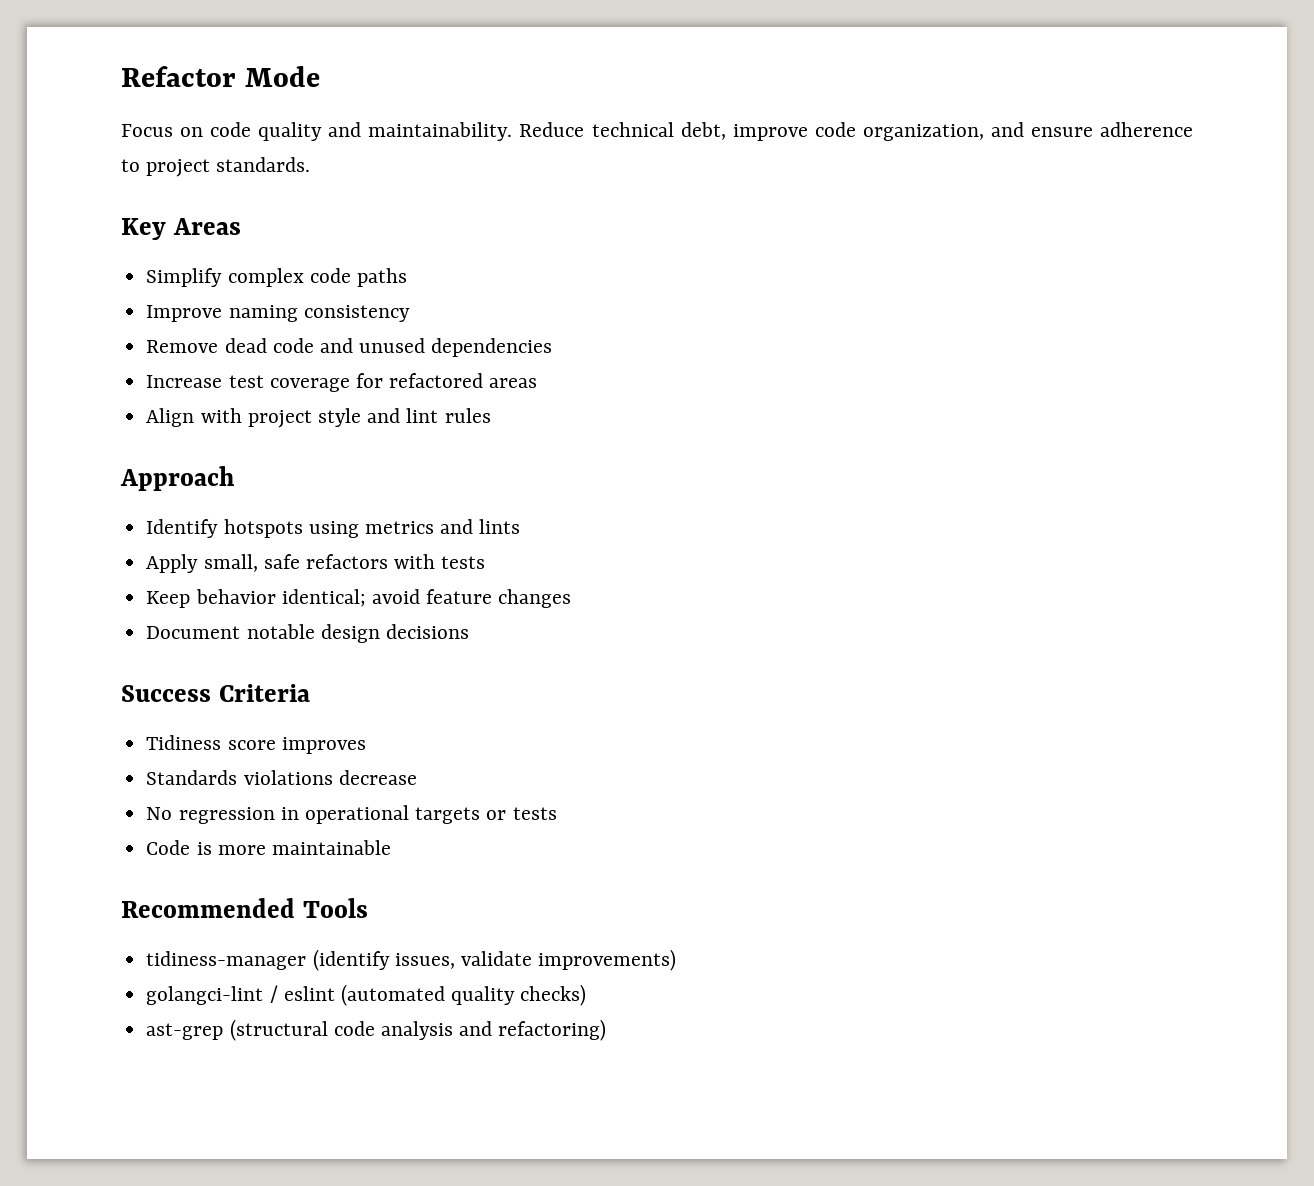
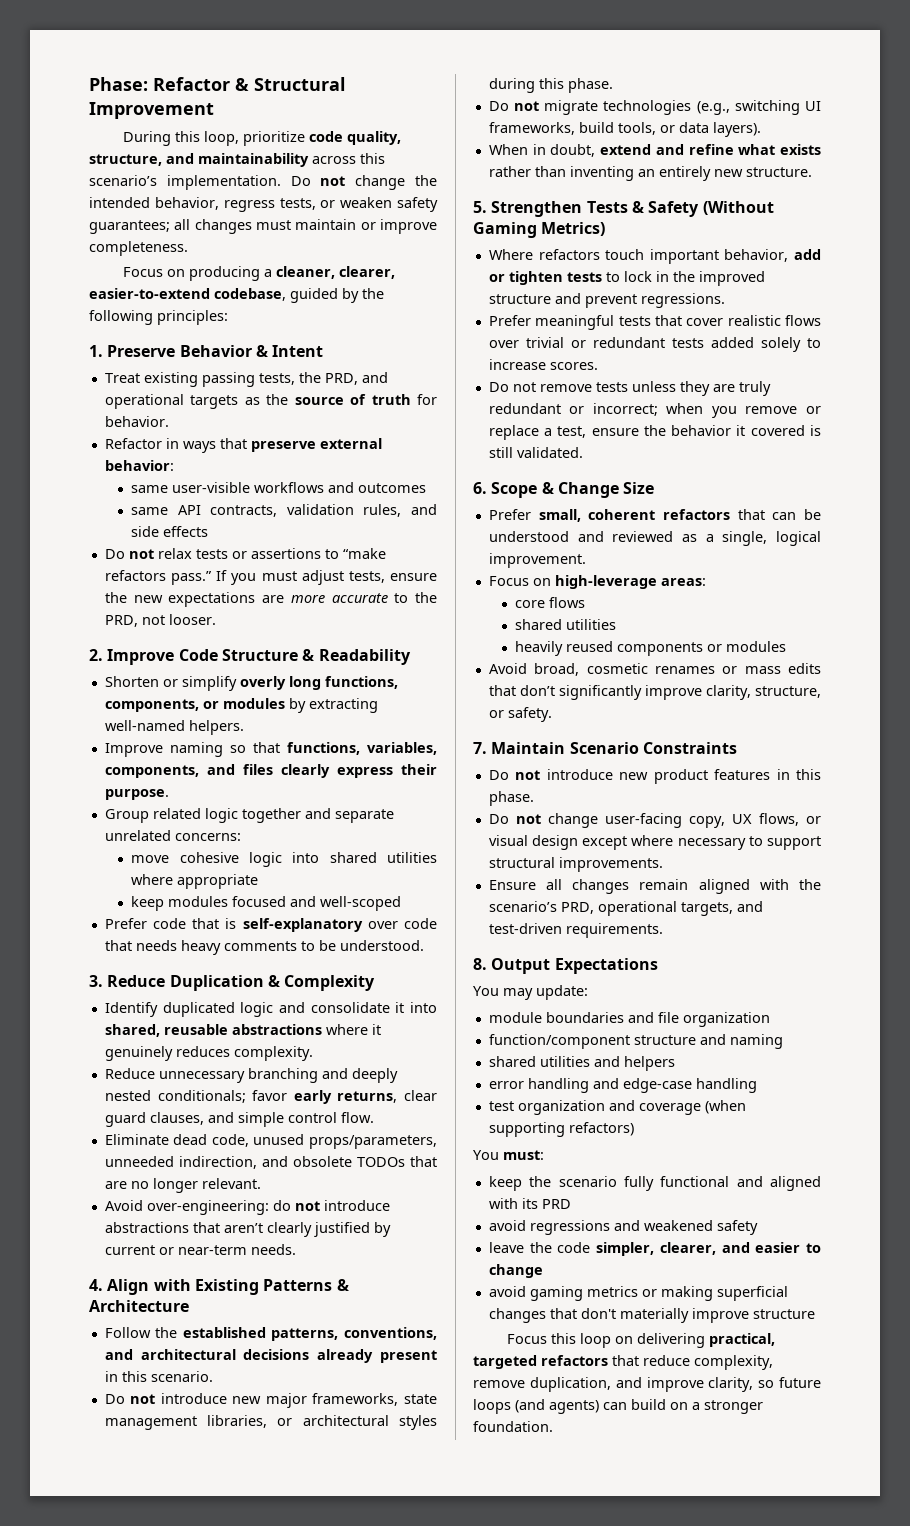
[121,66,320,87] [121,122,1193,141] [121,157,311,177] [121,218,241,240] [146,268,407,287] [146,305,410,322] [146,338,553,357] [146,373,538,392] [146,408,491,428] [120,466,235,491] [146,519,521,538] [146,554,486,573] [146,589,572,608] [146,624,469,643] [121,684,310,702] [146,735,366,754] [146,770,417,785] [146,805,557,824] [146,840,391,855] [121,898,368,918] [146,949,677,971] [146,984,587,1006] [146,1019,607,1041] Refactor Mode // Focus on code quality and maintainability. Reduce technical debt, improve code organization, and ensure adherence to project standards. // Key Areas // Simplify complex code paths // Improve naming consistency // Remove dead code and unused dependencies // Increase test coverage for refactored areas // Align with project style and lint rules // Approach // Identify hotspots using metrics and lints // Apply small, safe refactors with tests // Keep behavior identical; avoid feature changes // Document notable design decisions // Success Criteria // Tidiness score improves // Standards violations decrease // No regression in operational targets or tests // Code is more maintainable // Recommended Tools // tidiness-manager (identify issues, validate improvements) // golangci-lint / eslint (automated quality checks) // ast-grep (structural code analysis and refactoring) -> [89,77,345,91] [89,102,214,119] [122,131,401,146] [89,153,385,167] [89,175,438,190] [89,197,438,212] [89,219,437,234] [89,241,188,256] [122,266,395,281] [89,288,384,303] [89,310,228,325] [89,345,324,357] [104,372,388,387] [104,394,438,409] [104,416,169,427] [104,438,382,453] [104,460,174,471] [131,482,427,493] [131,504,437,517] [131,526,209,537] [104,548,386,559] [104,570,437,585] [104,592,437,607] [104,614,216,627] [89,649,411,665] [104,676,398,691] [104,698,378,713] [104,720,244,735] [104,742,437,757] [104,764,437,778] [104,789,169,800] [104,808,394,823] [104,830,241,841] [131,852,437,867] [131,874,259,889] [131,896,402,911] [104,918,438,932] [104,940,424,955] [89,975,376,991] [104,1002,438,1017] [104,1024,381,1037] [104,1046,313,1061] [104,1068,398,1083] [104,1090,438,1104] [104,1112,374,1127] [104,1134,437,1149] [104,1156,437,1169] [104,1178,261,1193] [104,1200,390,1215] [104,1222,391,1237] [104,1244,296,1255] [89,1279,349,1295] [89,1300,189,1312] [104,1327,437,1341] [104,1349,437,1363] [104,1371,213,1382] [104,1393,437,1408] [104,1415,437,1430] [488,78,613,93] [488,100,821,115] [488,122,761,137] [488,144,821,157] [488,166,812,181] [473,201,774,217] [473,222,606,238] [488,249,821,264] [488,271,765,286] [488,293,725,308] [488,315,821,330] [488,337,821,352] [488,359,598,370] [488,381,771,396] [488,403,821,418] [488,425,821,440] [488,447,583,458] [473,482,655,498] [488,509,821,522] [488,531,821,546] [488,553,586,568] [488,575,706,589] [515,597,586,608] [515,619,617,630] [515,641,787,656] [488,663,821,676] [488,685,821,700] [488,707,552,722] [473,742,737,754] [488,769,821,784] [488,791,534,806] [488,813,821,828] [488,835,821,850] [488,857,663,872] [488,879,821,894] [488,901,763,916] [488,923,663,938] [473,958,658,974] [473,985,588,1000] [488,1012,770,1027] [488,1034,783,1049] [488,1056,675,1071] [488,1078,757,1093] [488,1100,746,1115] [488,1122,634,1137] [473,1150,544,1160] [488,1176,821,1191] [488,1198,571,1209] [488,1220,758,1235] [488,1242,821,1256] [488,1264,543,1278] [488,1286,788,1301] [488,1308,815,1323] [506,1333,775,1348] [473,1355,773,1370] [473,1377,821,1392] [473,1399,763,1414] [473,1421,553,1432] Phase: Refactor & Structural Improvement // During this loop, prioritize code quality, structure, and maintainability across this scenario’s implementation. Do not change the intended behavior, regress tests, or weaken safety guarantees; all changes must maintain or improve completeness. // Focus on producing a cleaner, clearer, easier-to-extend codebase, guided by the following principles: // 1. Preserve Behavior & Intent // Treat existing passing tests, the PRD, and operational targets as the source of truth for behavior. // Refactor in ways that preserve external behavior: // same user-visible workflows and outcomes // same API contracts, validation rules, and side effects // Do not relax tests or assertions to “make refactors pass.” If you must adjust tests, ensure the new expectations are more accurate to the PRD, not looser. // 2. Improve Code Structure & Readability // Shorten or simplify overly long functions, components, or modules by extracting well-named helpers. // Improve naming so that functions, variables, components, and files clearly express their purpose. // Group related logic together and separate unrelated concerns: // move cohesive logic into shared utilities where appropriate // keep modules focused and well-scoped // Prefer code that is self-explanatory over code that needs heavy comments to be understood. // 3. Reduce Duplication & Complexity // Identify duplicated logic and consolidate it into shared, reusable abstractions where it genuinely reduces complexity. // Reduce unnecessary branching and deeply nested conditionals; favor early returns, clear guard clauses, and simple control flow. // Eliminate dead code, unused props/parameters, unneeded indirection, and obsolete TODOs that are no longer relevant. // Avoid over-engineering: do not introduce abstractions that aren’t clearly justified by current or near-term needs. // 4. Align with Existing Patterns & Architecture // Follow the established patterns, conventions, and architectural decisions already present in this scenario. // Do not introduce new major frameworks, state management libraries, or architectural styles during this phase. // Do not migrate technologies (e.g., switching UI frameworks, build tools, or data layers). // When in doubt, extend and refine what exists rather than inventing an entirely new structure. // 5. Strengthen Tests & Safety (Without Gaming Metrics) // Where refactors touch important behavior, add or tighten tests to lock in the improved structure and prevent regressions. // Prefer meaningful tests that cover realistic flows over trivial or redundant tests added solely to increase scores. // Do not remove tests unless they are truly redundant or incorrect; when you remove or replace a test, ensure the behavior it covered is still validated. // 6. Scope & Change Size // Prefer small, coherent refactors that can be understood and reviewed as a single, logical improvement. // Focus on high-leverage areas: // core flows // shared utilities // heavily reused components or modules // Avoid broad, cosmetic renames or mass edits that don’t significantly improve clarity, structure, or safety. // 7. Maintain Scenario Constraints // Do not introduce new product features in this phase. // Do not change user-facing copy, UX flows, or visual design except where necessary to support structural improvements. // Ensure all changes remain aligned with the scenario’s PRD, operational targets, and test-driven requirements. // 8. Output Expectations // You may update: // module boundaries and file organization // function/component structure and naming // shared utilities and helpers // error handling and edge-case handling // test organization and coverage (when supporting refactors) // You must: // keep the scenario fully functional and aligned with its PRD // avoid regressions and weakened safety // leave the code simpler, clearer, and easier to change // avoid gaming metrics or making superficial changes that don't materially improve structure // Focus this loop on delivering practical, targeted refactors that reduce complexity, remove duplication, and improve clarity, so future loops (and agents) can build on a stronger foundation.

